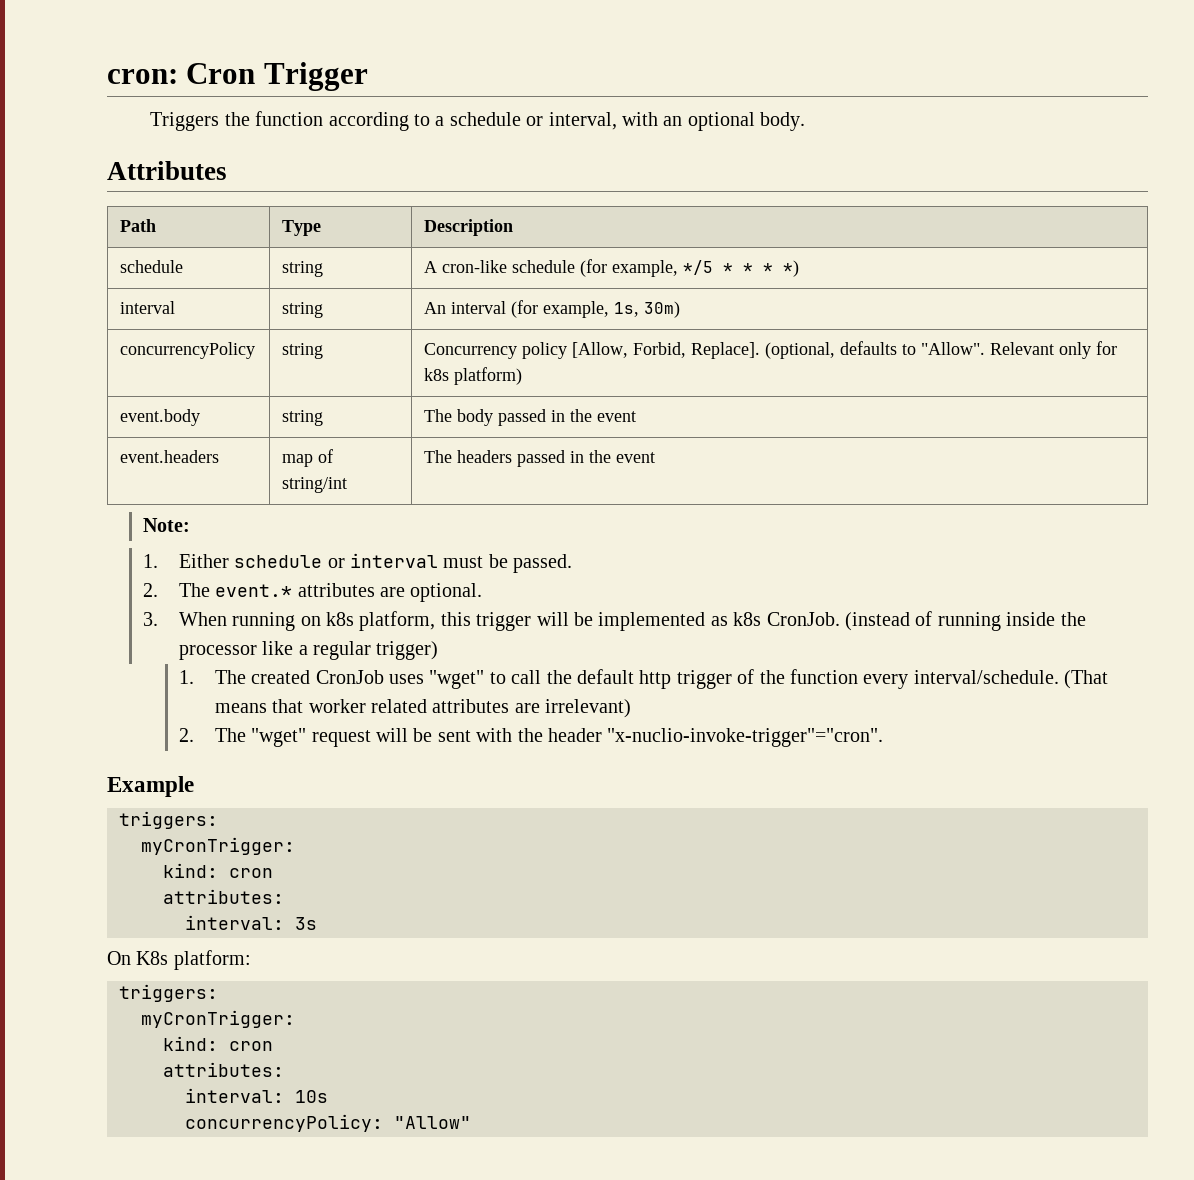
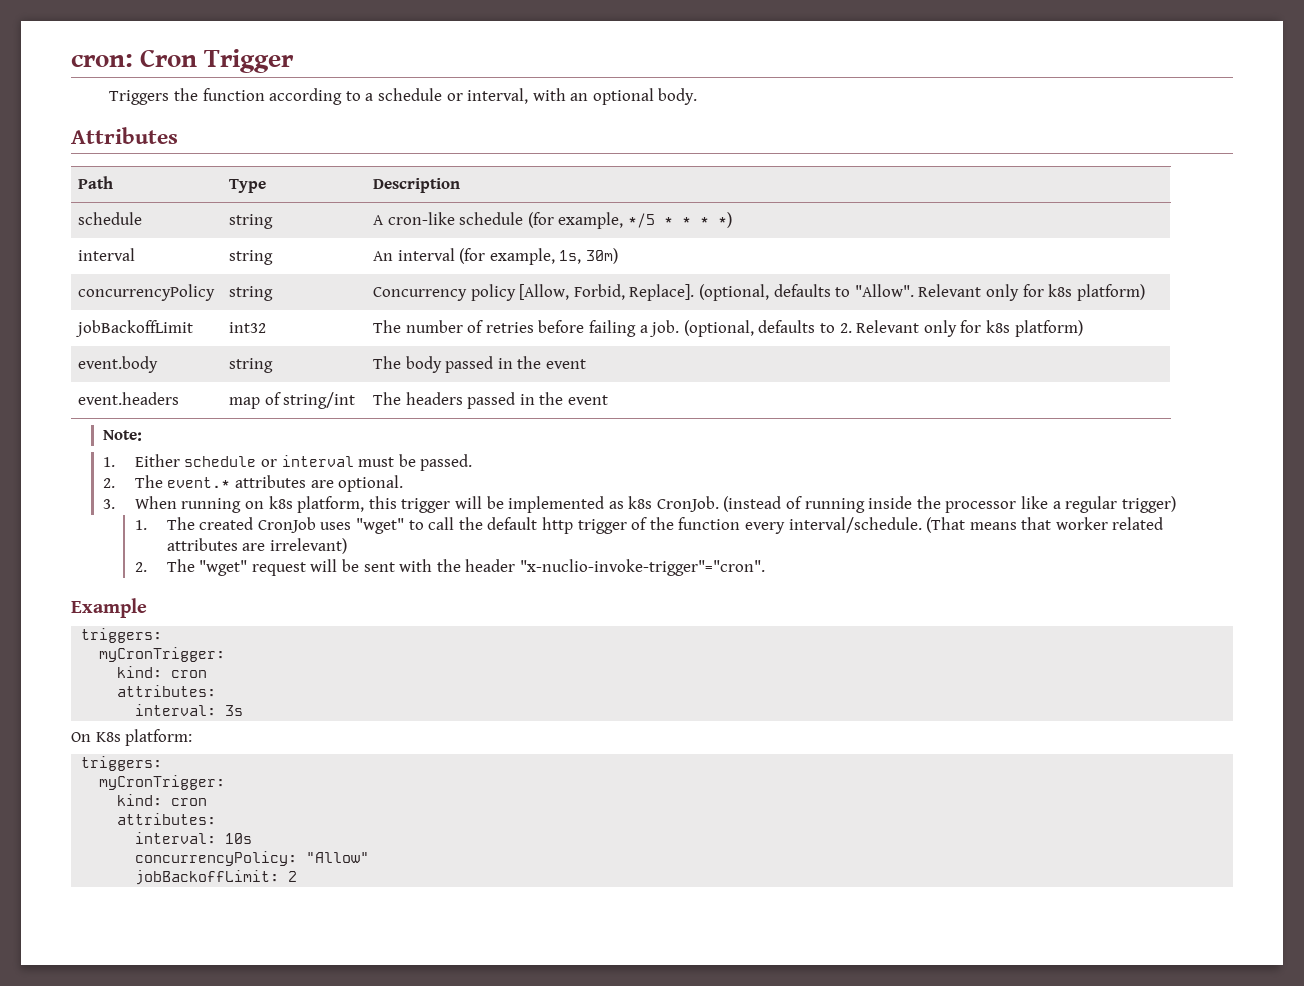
(523, 376) none -> [75,320,194,337] [229,322,267,333] [373,320,1083,337] // jobBackoffLimit | int32 | The number of retries before failing a job. (optional, defaults to 2. Relevant only for k8s platform)
(471, 1122) none -> [135,870,298,885] // jobBackoffLimit: 2

